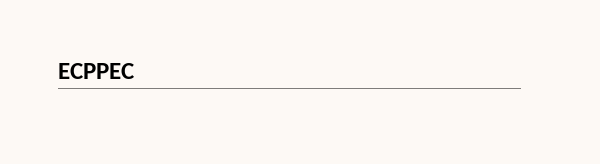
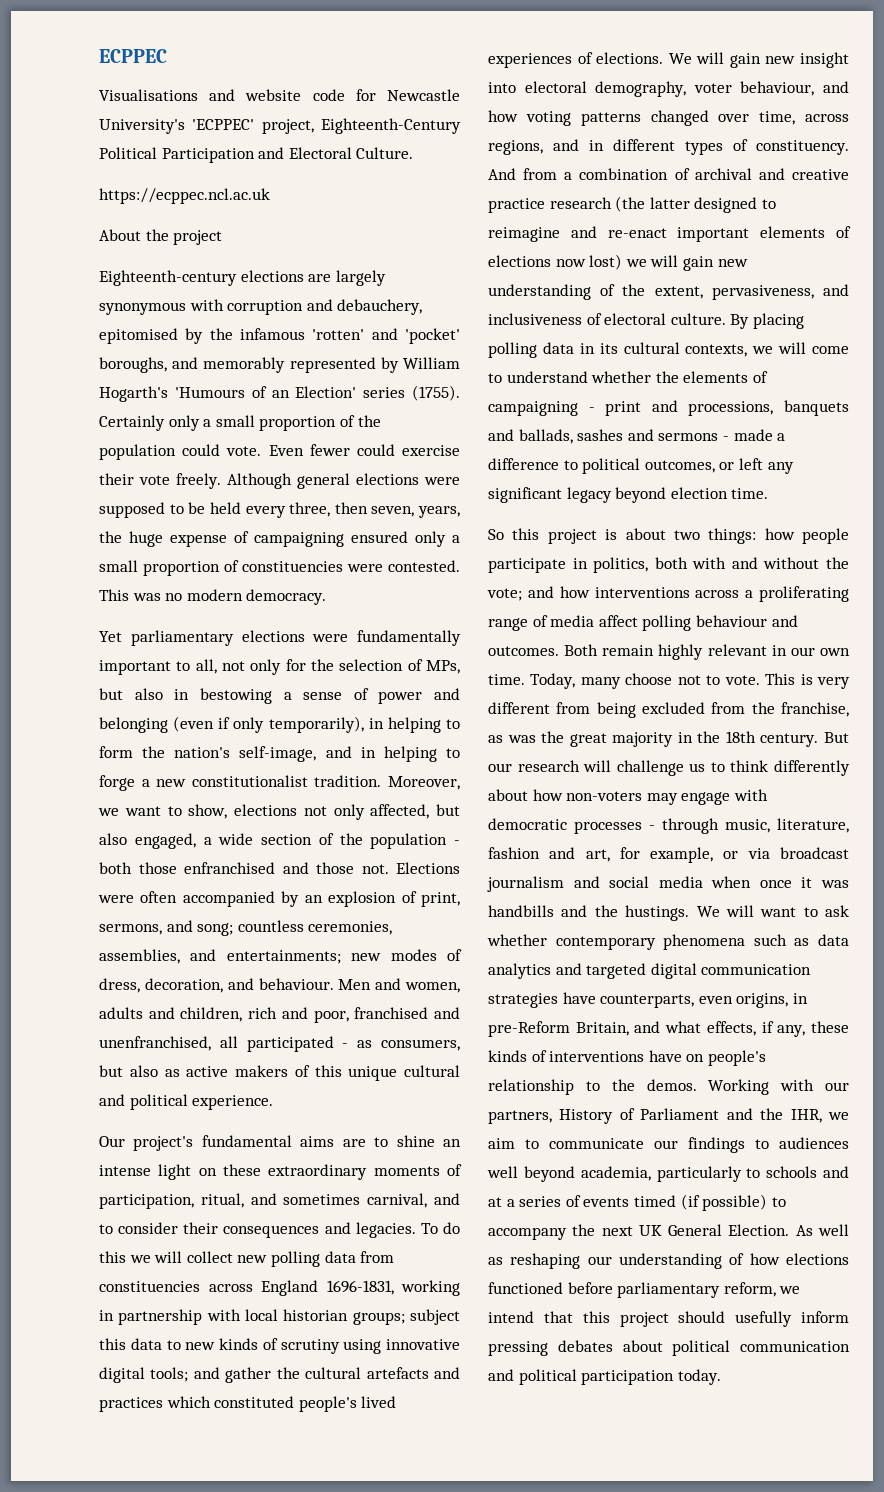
(134, 71) none -> [99,89,460,101] [99,118,461,134] [99,147,414,163] [99,188,270,204] [99,229,223,245] [99,270,386,286] [99,299,423,315] [99,328,460,344] [99,357,460,373] [99,385,460,402] [99,415,381,431] [99,444,460,460] [99,473,460,489] [99,502,460,518] [99,531,460,547] [99,560,460,576] [99,589,327,605] [99,630,461,646] [99,659,460,675] [99,688,460,704] [99,716,461,733] [99,746,461,762] [99,775,460,791] [98,804,460,820] [99,833,460,849] [99,862,460,874] [98,891,460,907] [99,920,393,936] [99,949,462,964] [99,978,460,993] [99,1007,461,1023] [99,1036,461,1052] [99,1065,460,1081] [99,1094,274,1110] [99,1135,461,1151] [99,1164,462,1180] [99,1193,461,1209] [99,1222,461,1238] [99,1251,395,1267] [99,1280,460,1296] [99,1309,460,1325] [99,1338,460,1354] [99,1367,460,1383] [99,1396,397,1412] [488,52,849,68] [488,81,849,97] [488,110,849,126] [488,139,849,155] [488,168,849,180] [488,196,776,213] [488,226,851,242] [488,254,748,271] [488,284,849,300] [488,313,804,329] [488,342,849,358] [488,371,768,383] [488,400,849,416] [488,429,786,444] [488,458,794,474] [488,487,769,503] [488,528,849,544] [488,557,849,573] [487,586,849,602] [488,615,798,631] [488,644,850,660] [488,673,851,689] [488,702,849,718] [488,731,849,747] [488,760,850,776] [488,789,768,805] [488,818,849,834] [488,847,849,863] [487,876,849,892] [488,905,849,921] [487,934,849,950] [488,963,812,979] [488,992,808,1008] [488,1021,849,1037] [488,1050,766,1066] [488,1079,849,1095] [488,1108,849,1124] [488,1137,849,1153] [487,1166,849,1182] [488,1194,786,1211] [488,1224,849,1240] [488,1253,849,1269] [488,1282,801,1298] [488,1311,849,1327] [488,1340,850,1356] [488,1369,721,1385] // Visualisations and website code for Newcastle University's 'ECPPEC' project, Eighteenth-Century Political Participation and Electoral Culture. // https://ecppec.ncl.ac.uk // About the project // Eighteenth-century elections are largely synonymous with corruption and debauchery, epitomised by the infamous 'rotten' and 'pocket' boroughs, and memorably represented by William Hogarth's 'Humours of an Election' series (1755). Certainly only a small proportion of the population could vote. Even fewer could exercise their vote freely. Although general elections were supposed to be held every three, then seven, years, the huge expense of campaigning ensured only a small proportion of constituencies were contested. This was no modern democracy. // Yet parliamentary elections were fundamentally important to all, not only for the selection of MPs, but also in bestowing a sense of power and belonging (even if only temporarily), in helping to form the nation's self-image, and in helping to forge a new constitutionalist tradition. Moreover, we want to show, elections not only affected, but also engaged, a wide section of the population - both those enfranchised and those not. Elections were often accompanied by an explosion of print, sermons, and song; countless ceremonies, assemblies, and entertainments; new modes of dress, decoration, and behaviour. Men and women, adults and children, rich and poor, franchised and unenfranchised, all participated - as consumers, but also as active makers of this unique cultural and political experience. // Our project's fundamental aims are to shine an intense light on these extraordinary moments of participation, ritual, and sometimes carnival, and to consider their consequences and legacies. To do this we will collect new polling data from constituencies across England 1696-1831, working in partnership with local historian groups; subject this data to new kinds of scrutiny using innovative digital tools; and gather the cultural artefacts and practices which constituted people's lived experiences of elections. We will gain new insight into electoral demography, voter behaviour, and how voting patterns changed over time, across regions, and in different types of constituency. And from a combination of archival and creative practice research (the latter designed to reimagine and re-enact important elements of elections now lost) we will gain new understanding of the extent, pervasiveness, and inclusiveness of electoral culture. By placing polling data in its cultural contexts, we will come to understand whether the elements of campaigning - print and processions, banquets and ballads, sashes and sermons - made a difference to political outcomes, or left any significant legacy beyond election time. // So this project is about two things: how people participate in politics, both with and without the vote; and how interventions across a proliferating range of media affect polling behaviour and outcomes. Both remain highly relevant in our own time. Today, many choose not to vote. This is very different from being excluded from the franchise, as was the great majority in the 18th century. But our research will challenge us to think differently about how non-voters may engage with democratic processes - through music, literature, fashion and art, for example, or via broadcast journalism and social media when once it was handbills and the hustings. We will want to ask whether contemporary phenomena such as data analytics and targeted digital communication strategies have counterparts, even origins, in pre-Reform Britain, and what effects, if any, these kinds of interventions have on people's relationship to the demos. Working with our partners, History of Parliament and the IHR, we aim to communicate our findings to audiences well beyond academia, particularly to schools and at a series of events timed (if possible) to accompany the next UK General Election. As well as reshaping our understanding of how elections functioned before parliamentary reform, we intend that this project should usefully inform pressing debates about political communication and political participation today.

